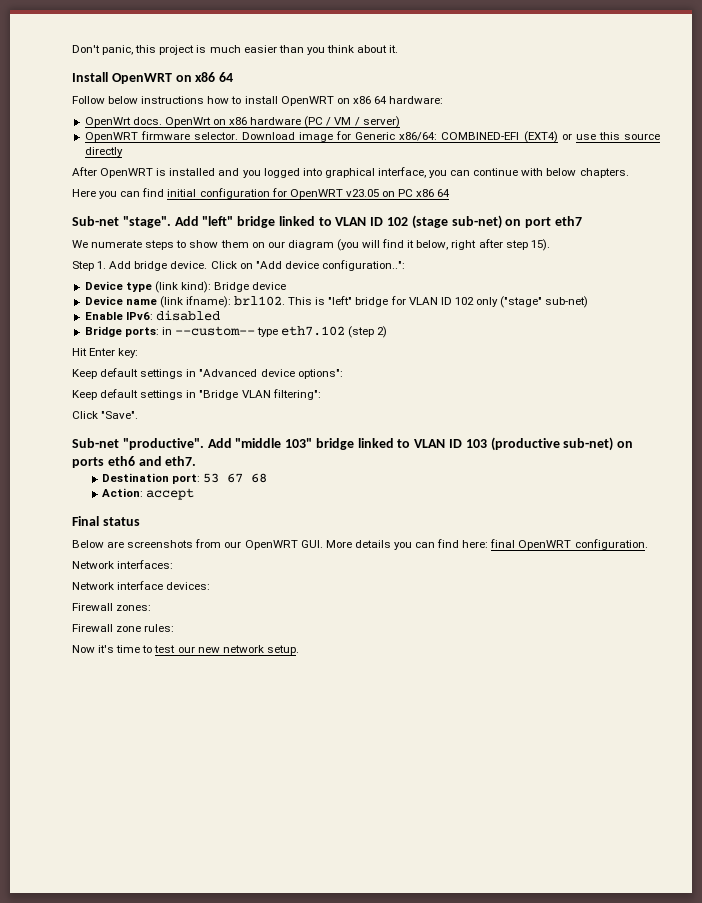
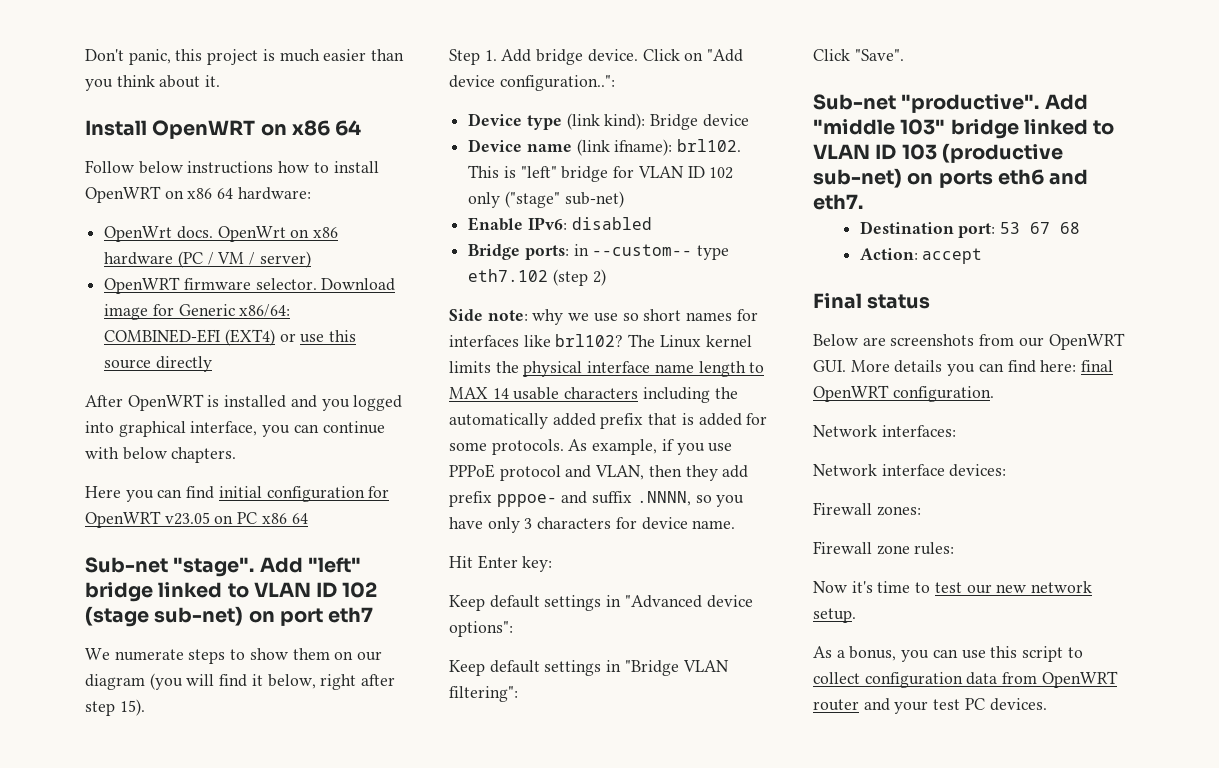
(388, 332) none -> [449,309,758,325] [449,334,752,348] [449,361,765,377] [449,387,738,403] [449,413,768,429] [449,439,733,455] [449,464,749,481] [449,491,745,507] [449,517,736,533] // Side note: why we use so short names for interfaces like brl102? The Linux kernel limits the physical interface name length to MAX 14 usable characters including the automatically added prefix that is added for some protocols. As example, if you use PPPoE protocol and VLAN, then they add prefix pppoe- and suffix .NNNN, so you have only 3 characters for device name.
(299, 650) none -> [813,646,1083,662] [813,671,1118,688] [813,698,1047,714] // As a bonus, you can use this script to collect configuration data from OpenWRT router and your test PC devices.

